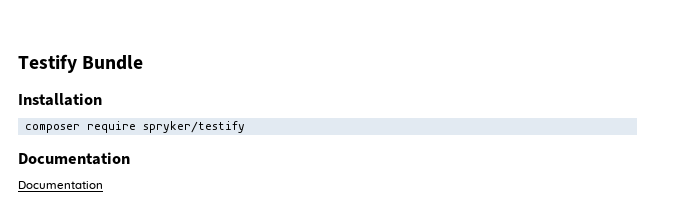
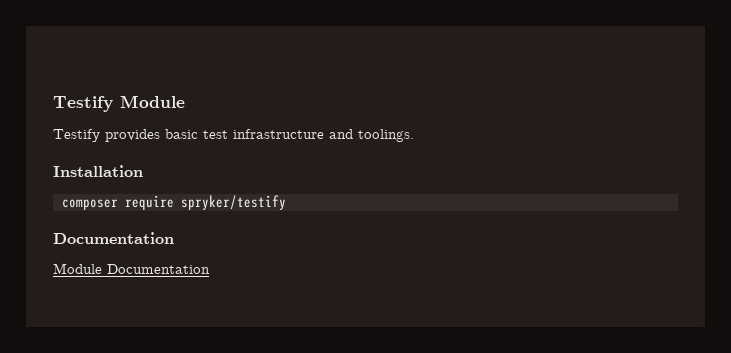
[18,54,144,73] Testify Bundle -> [53,95,185,112] [53,129,414,142] Testify Module // Testify provides basic test infrastructure and toolings.
(130, 158) none -> [53,263,102,274] Module

